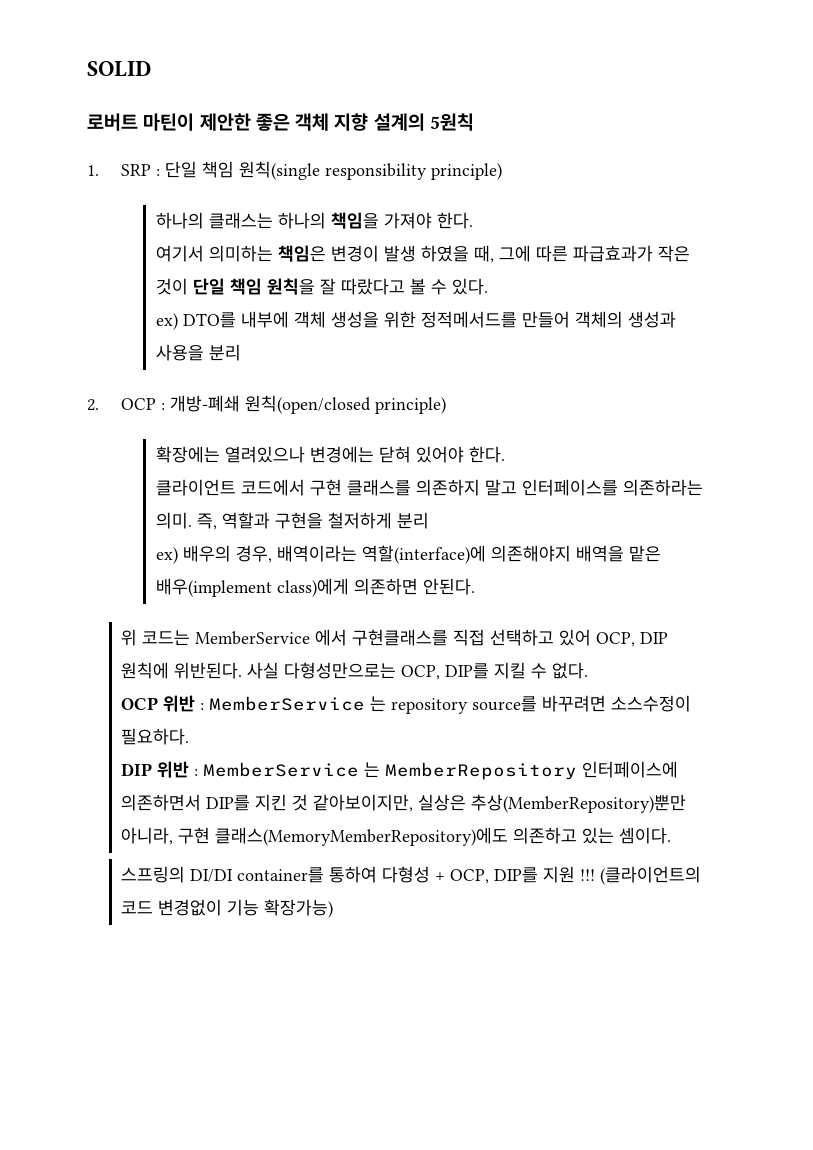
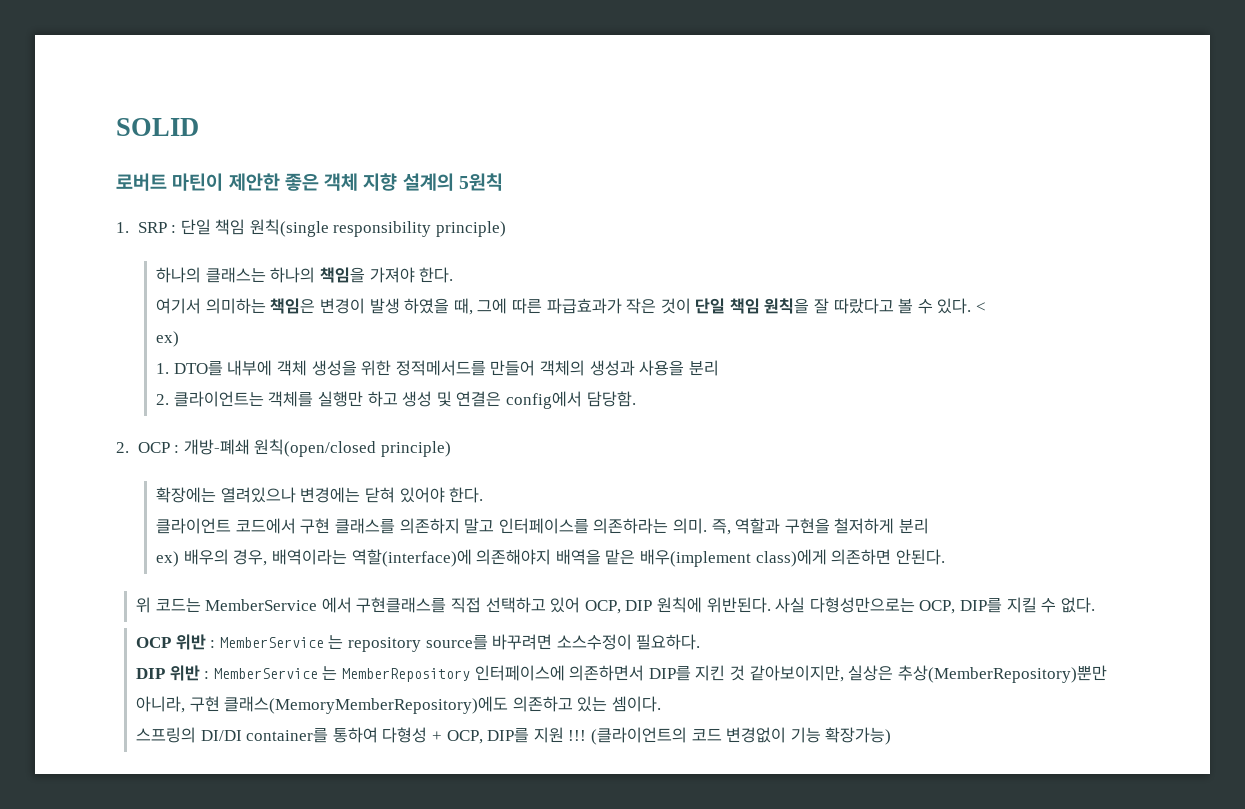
[155,313,178,330] // ex) -> [975,302,986,312] [156,331,180,347] [156,363,170,374] < // ex) // 1.
(241, 352) none -> [156,391,636,409] // 2. 클라이언트는 객체를 실행만 하고 생성 및 연결은 config에서 담당함.

